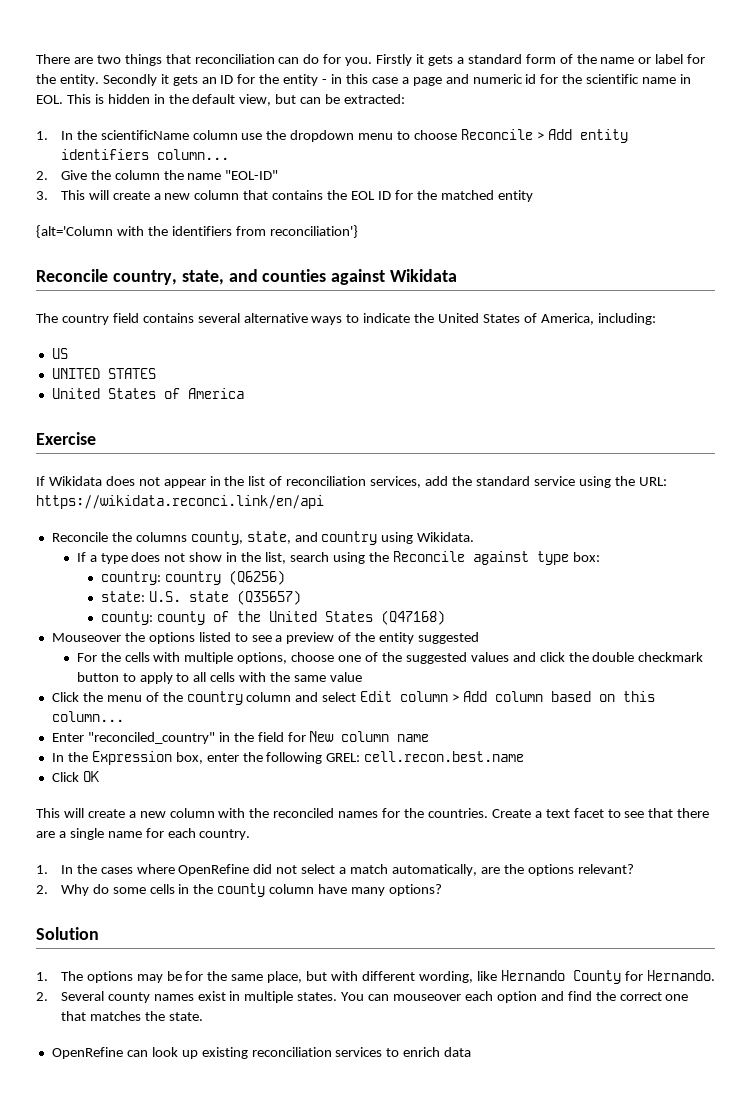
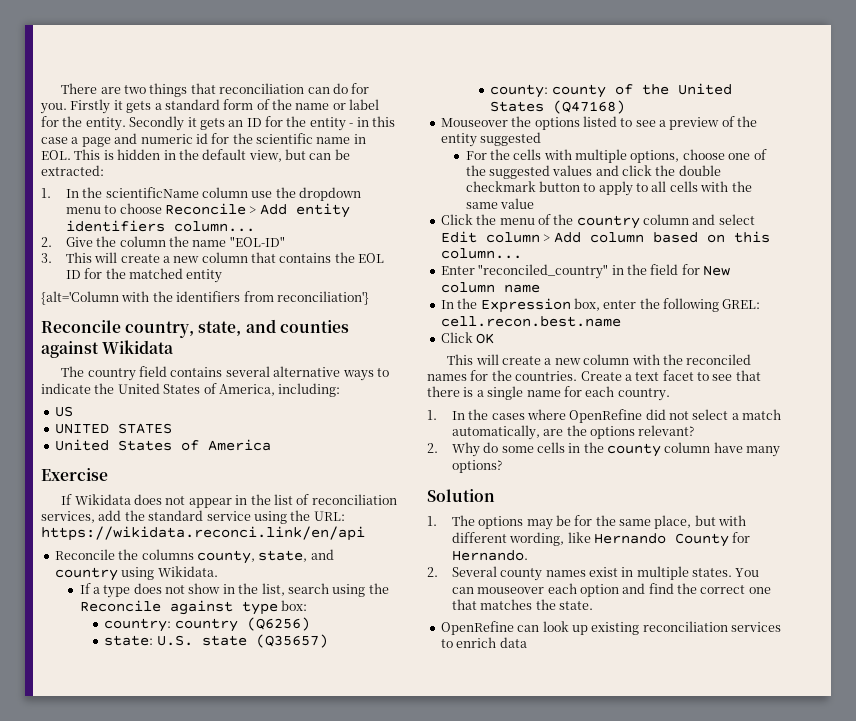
[36,831,55,838] are -> [463,387,474,397] is

